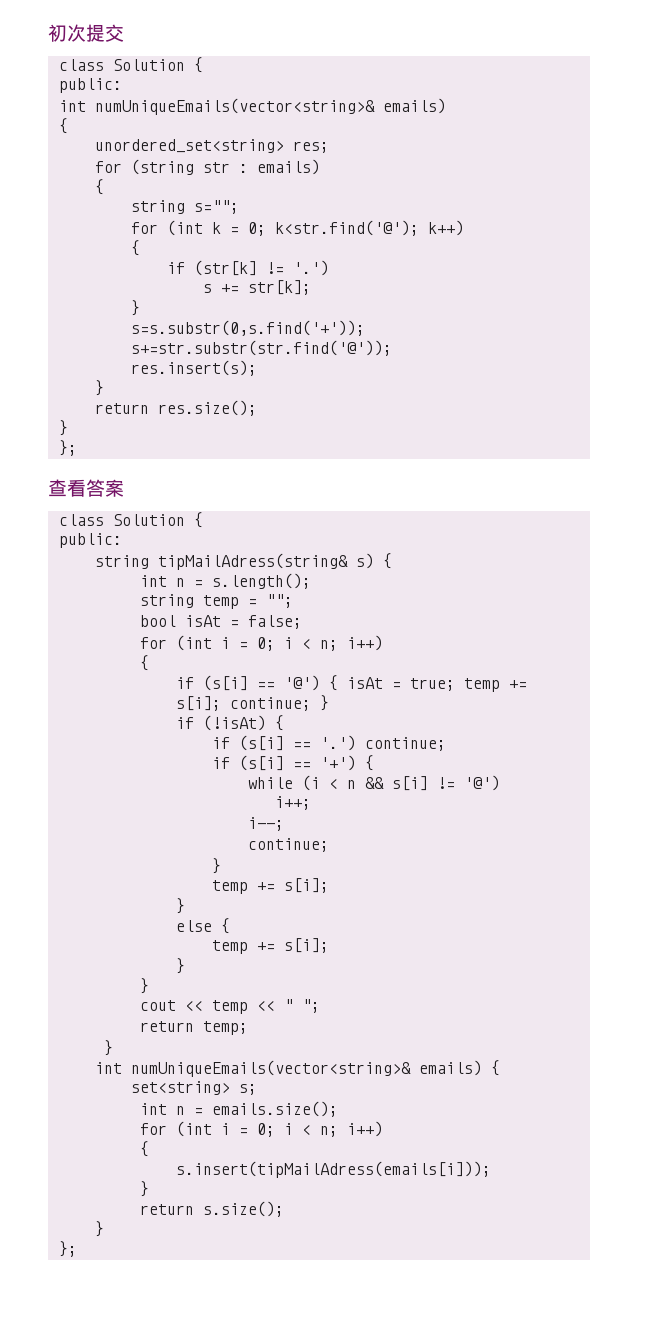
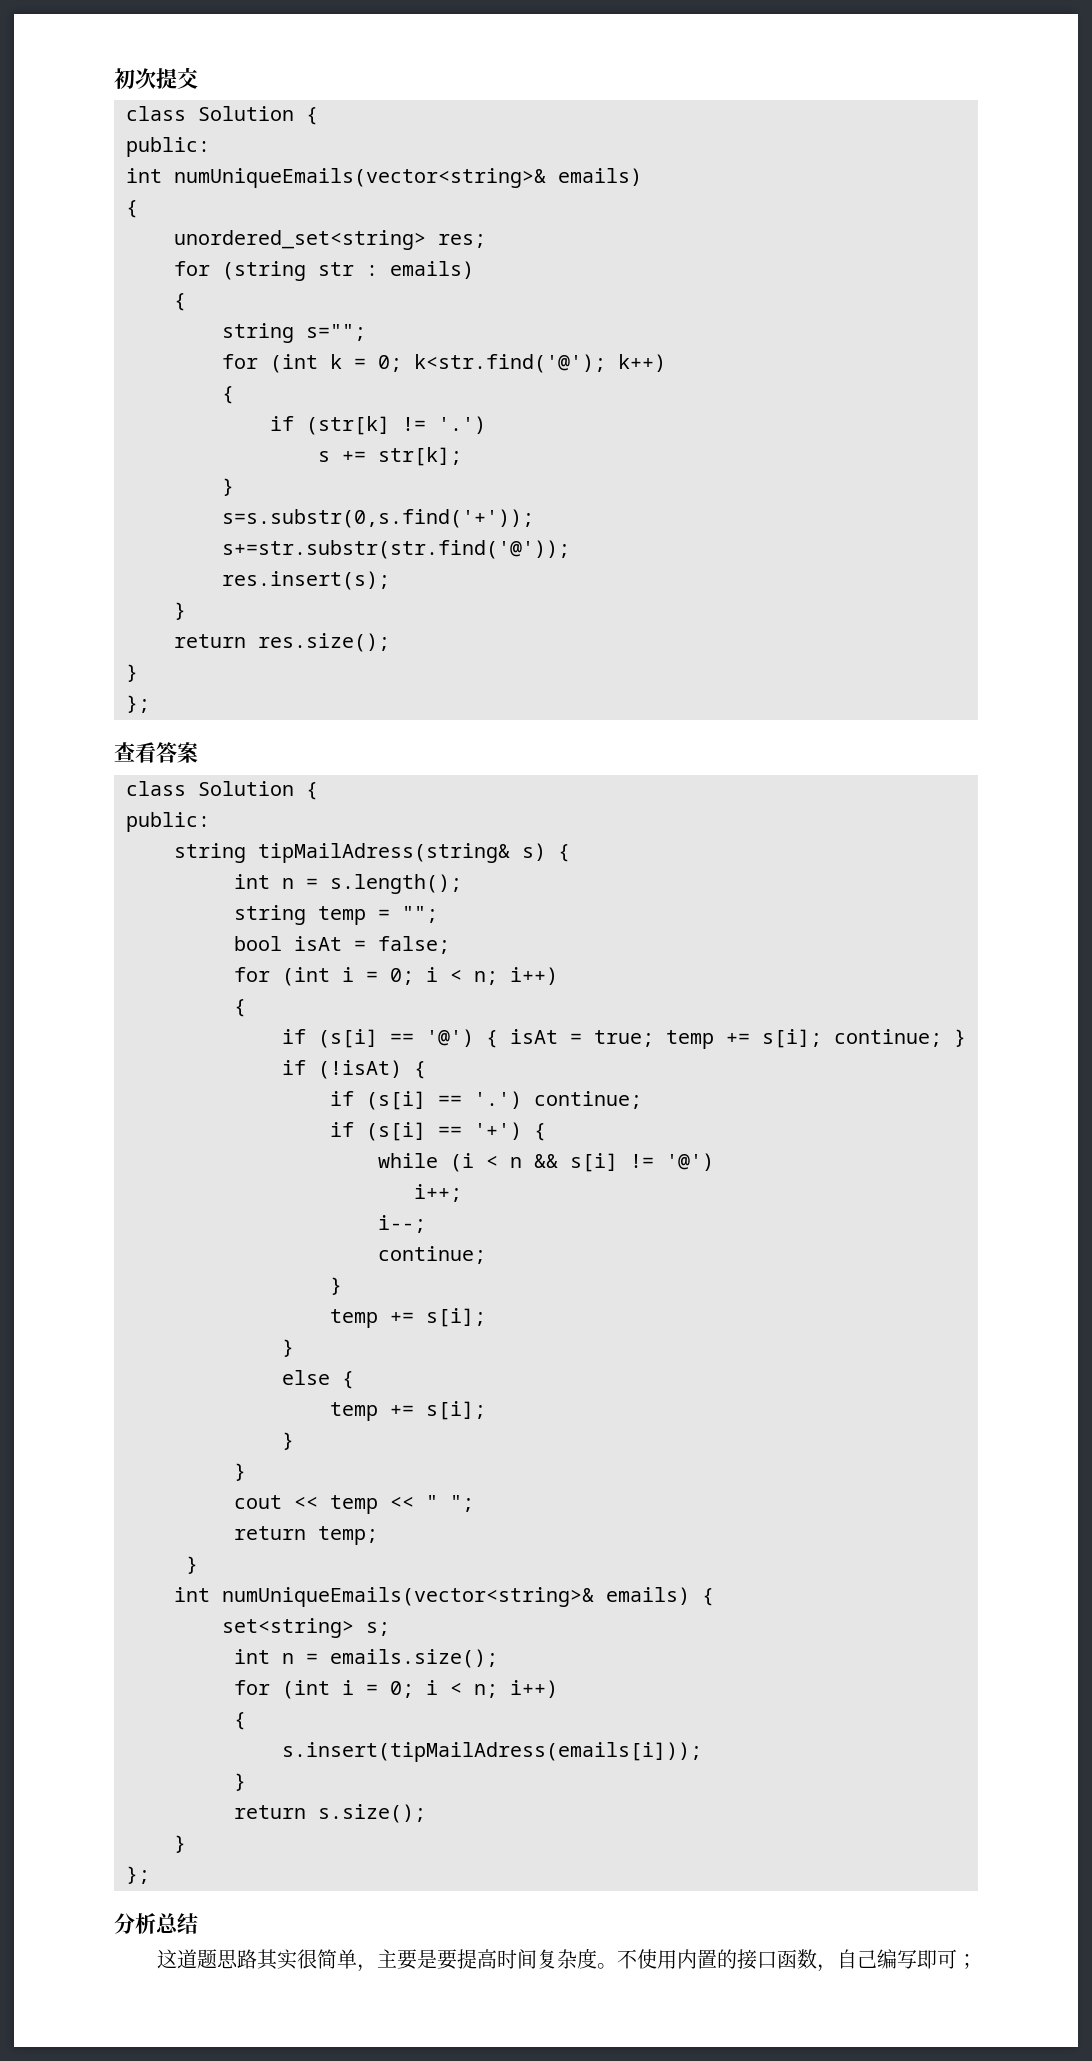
(77, 1249) none -> [114,1913,198,1934] [157,1948,978,1972] // 分析总结 // 这道题思路其实很简单，主要是要提高时间复杂度。不使用内置的接口函数，自己编写即可；

